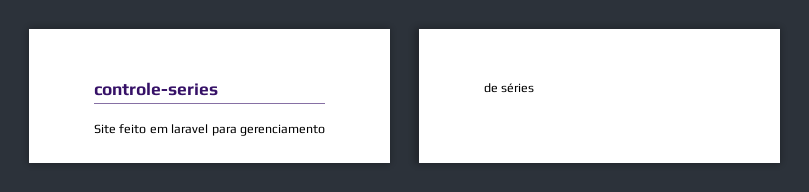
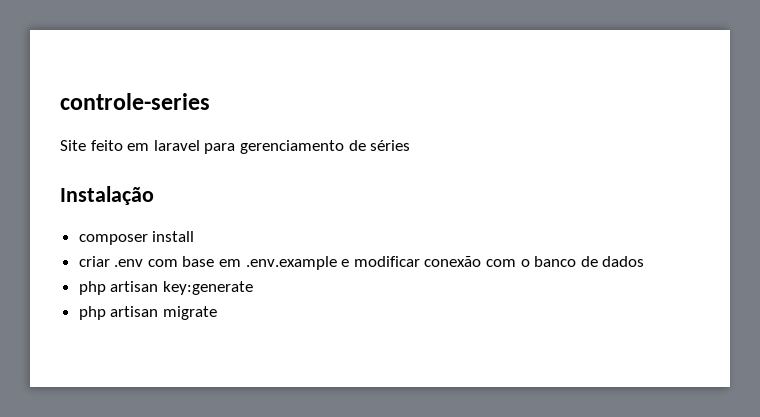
(535, 88) none -> [60,186,154,205] [78,231,195,245] [78,256,645,270] [78,281,253,295] [78,306,217,320] // Instalação // composer install // criar .env com base em .env.example e modificar conexão com o banco de dados // php artisan key:generate // php artisan migrate

